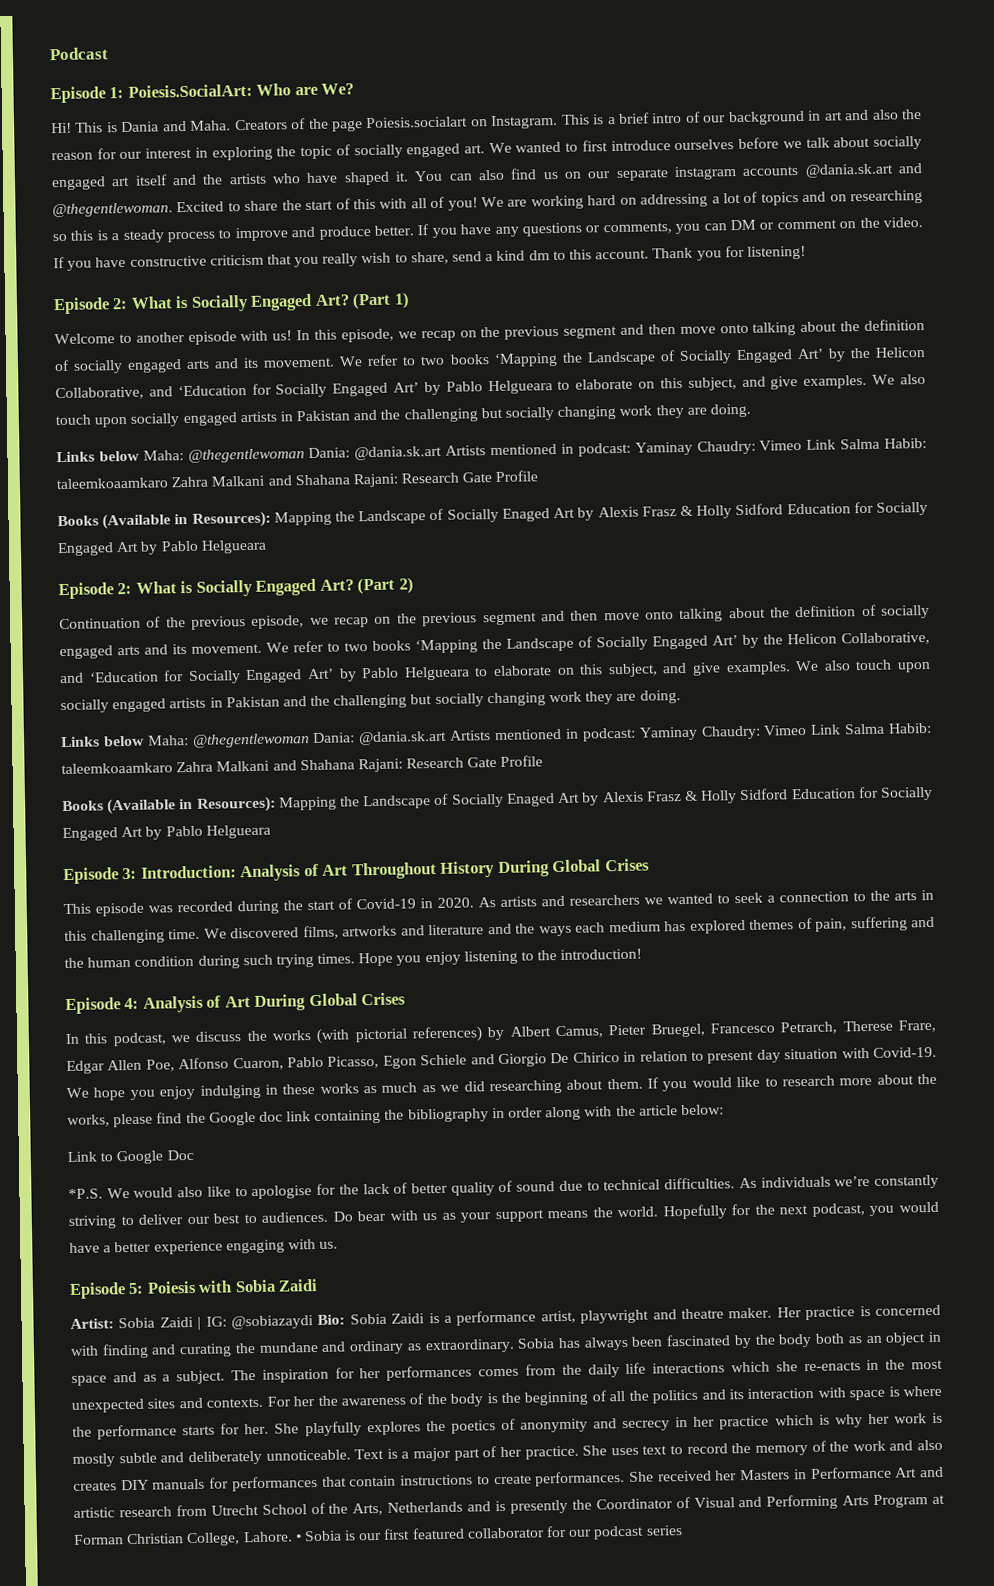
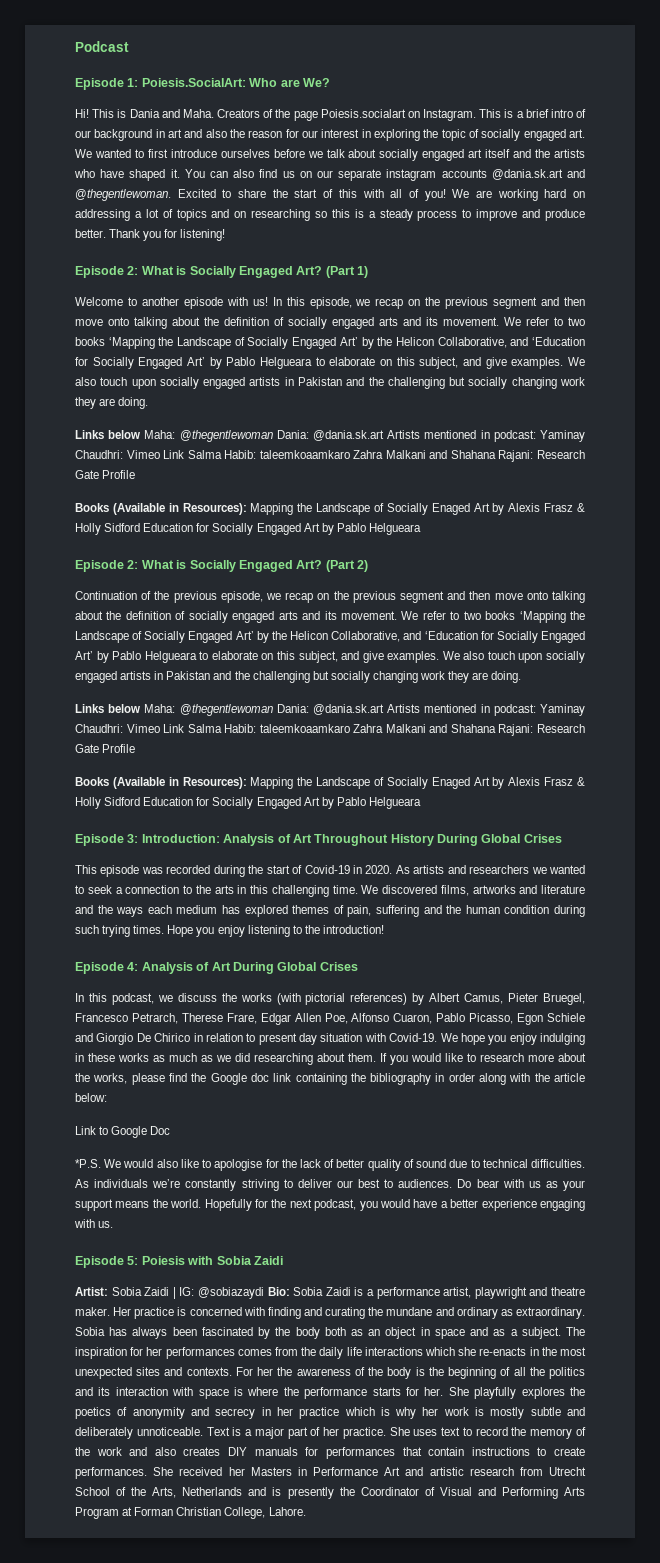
[417,217,923,238] [53,249,650,271] If you have any questions or comments, you can DM or comment on the video. If you have constructive criticism that you really wish to share, send a kind dm to this account. -> (106, 233) none
[696,440,756,455] Chaudry: -> [75,450,123,459] Chaudhri:
[700,725,761,740] Chaudry: -> [75,724,123,733] Chaudhri:
[295,1525,683,1542] • Sobia is our first featured collaborator for our podcast series -> (306, 1511) none

